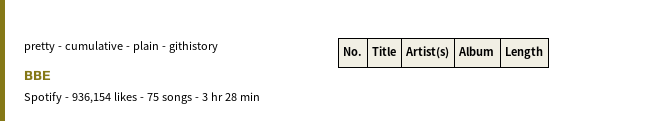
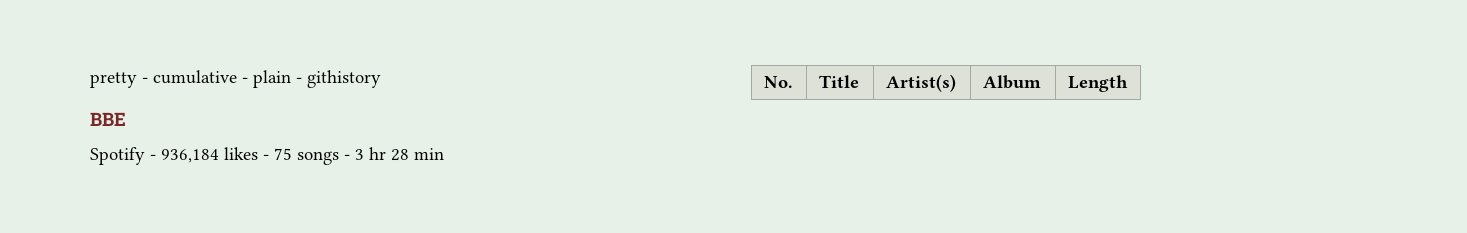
[71,93,111,104] 936,154 -> [161,149,219,163] 936,184

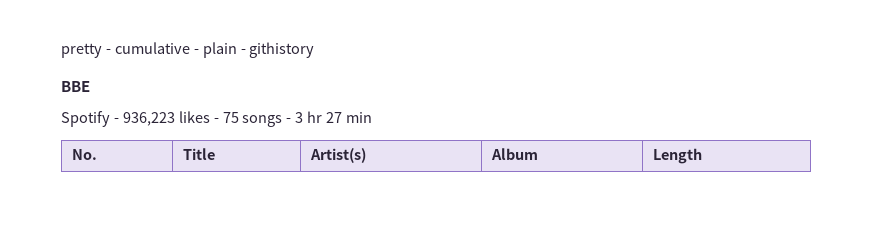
[161,149,219,163] 936,184 -> [122,112,175,126] 936,223
[391,149,409,161] 28 -> [326,112,343,123] 27

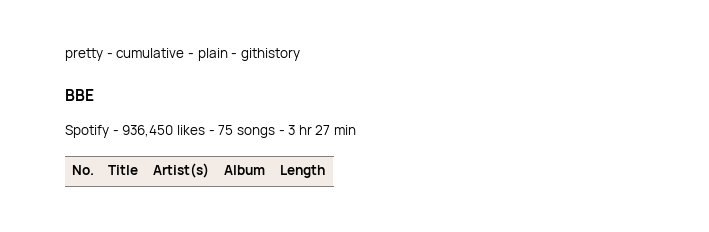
[122,112,175,126] 936,223 -> [122,125,174,137] 936,450

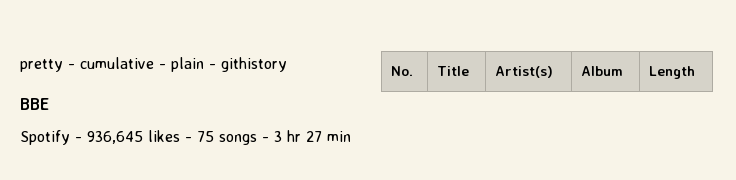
[122,125,174,137] 936,450 -> [87,131,143,144] 936,645

